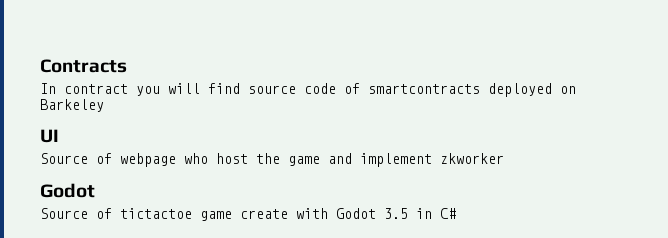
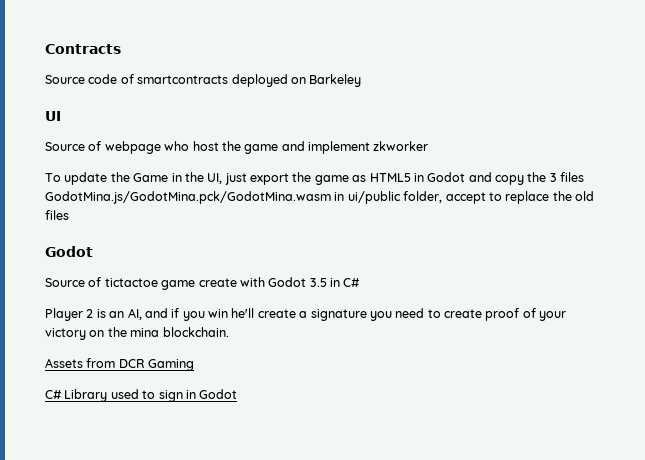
[40,83,296,96] In contract you will find source -> [45,75,85,84] Source
(504, 158) none -> [45,172,585,185] [45,191,594,204] [45,210,69,220] // To update the Game in the UI, just export the game as HTML5 in Godot and copy the 3 files GodotMina.js/GodotMina.pck/GodotMina.wasm in ui/public folder, accept to replace the old files
(456, 213) none -> [45,308,567,321] [45,327,229,340] [45,358,195,371] [45,389,238,402] // Player 2 is an AI, and if you win he'll create a signature you need to create proof of your victory on the mina blockchain. // Assets from DCR Gaming // C# Library used to sign in Godot

